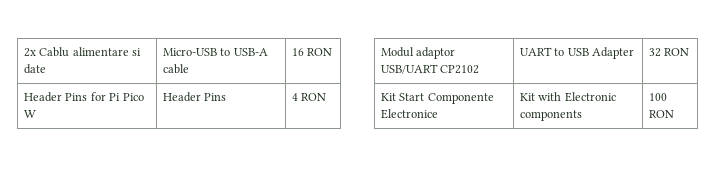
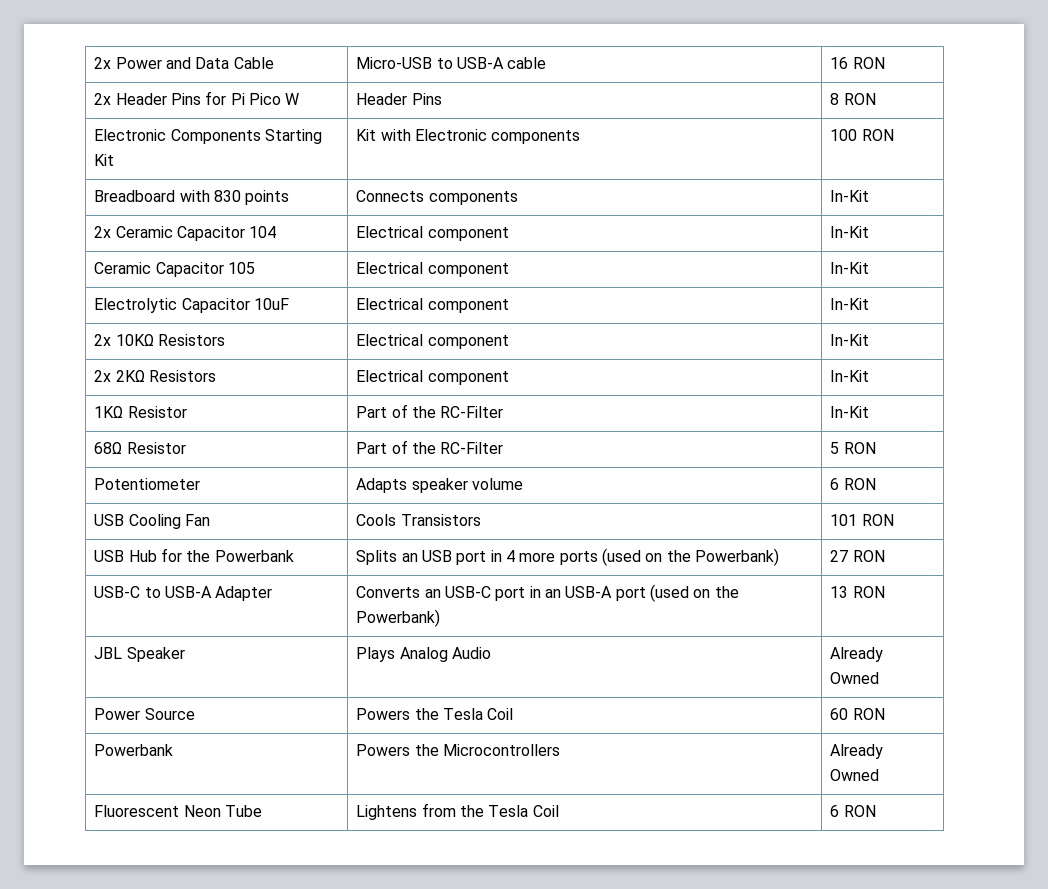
[24,47,142,57] [24,64,47,74] 2x Cablu alimentare si date -> [94,57,274,69] 2x Power and Data Cable
(333, 52) none -> [94,93,112,105] 2x
[292,93,327,101] [381,47,456,59] [381,64,480,74] [520,47,635,59] [649,48,690,57] [381,93,494,104] [381,109,439,119] 4 RON // Modul adaptor USB/UART CP2102 | UART to USB Adapter | 32 RON // Kit Start Componente Electronice -> [830,93,876,105] [94,129,323,144] [94,154,115,166] 8 RON // Electronic Components Starting Kit
(675, 114) none -> [94,190,290,205] [356,190,518,205] [830,190,870,202] [94,226,277,241] [356,226,509,241] [830,226,870,238] [94,262,256,277] [356,262,509,277] [830,262,870,274] [94,298,290,313] [356,298,509,313] [830,298,870,310] [94,334,226,346] [356,334,509,349] [830,334,870,346] [94,370,217,382] [356,370,509,385] [830,370,870,382] [94,406,187,418] [356,404,504,418] [830,406,870,418] [94,442,186,454] [356,440,504,454] [830,442,876,454] [94,478,201,490] [356,478,524,493] [830,478,876,490] [94,514,211,529] [356,514,481,526] [830,514,894,526] [94,548,294,562] [356,548,779,566] [830,550,885,562] [94,586,273,601] [356,584,739,602] [356,609,441,627] [830,586,885,598] [94,647,185,662] [356,647,492,662] [830,647,884,662] [830,672,880,684] [94,708,195,720] [356,708,514,720] [830,708,885,720] [94,744,174,756] [356,744,561,756] [830,744,884,759] [830,769,880,781] [94,805,263,817] [356,803,559,820] [830,805,876,817] // Breadboard with 830 points | Connects components | In-Kit // 2x Ceramic Capacitor 104 | Electrical component | In-Kit // Ceramic Capacitor 105 | Electrical component | In-Kit // Electrolytic Capacitor 10uF | Electrical component | In-Kit // 2x 10KΩ Resistors | Electrical component | In-Kit // 2x 2KΩ Resistors | Electrical component | In-Kit // 1KΩ Resistor | Part of the RC-Filter | In-Kit // 68Ω Resistor | Part of the RC-Filter | 5 RON // Potentiometer | Adapts speaker volume | 6 RON // USB Cooling Fan | Cools Transistors | 101 RON // USB Hub for the Powerbank | Splits an USB port in 4 more ports (used on the Powerbank) | 27 RON // USB-C to USB-A Adapter | Converts an USB-C port in an USB-A port (used on the Powerbank) | 13 RON // JBL Speaker | Plays Analog Audio | Already Owned // Power Source | Powers the Tesla Coil | 60 RON // Powerbank | Powers the Microcontrollers | Already Owned // Fluorescent Neon Tube | Lightens from the Tesla Coil | 6 RON

